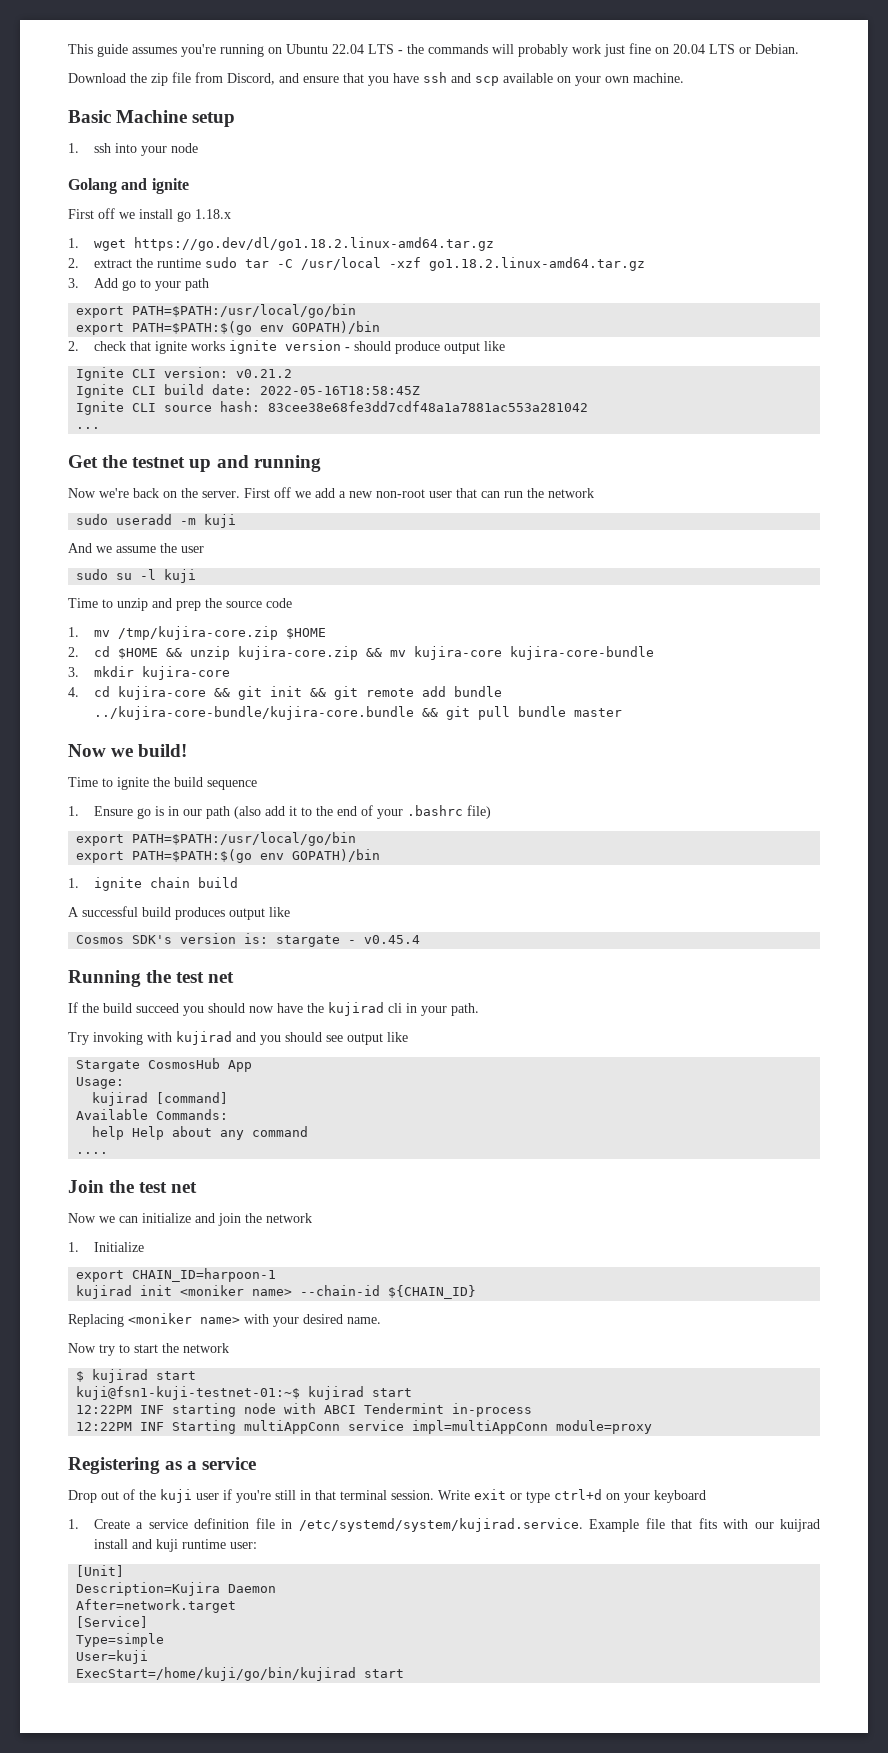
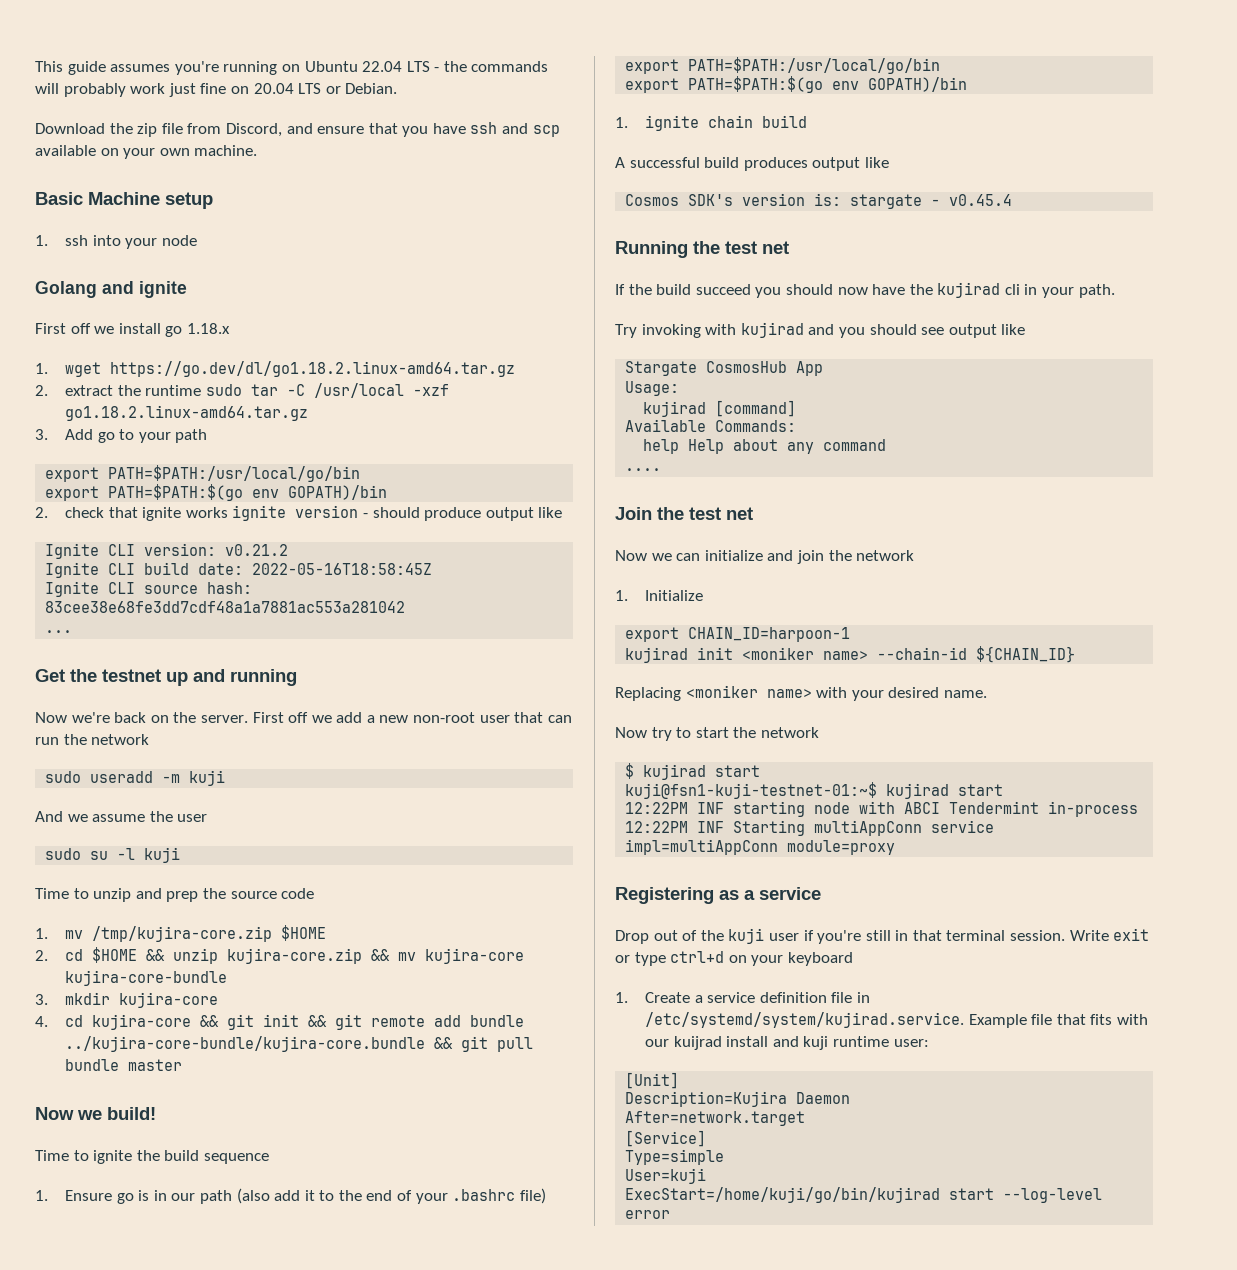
(405, 1673) none -> [1003,1188,1103,1203] [625,1210,671,1219] --log-level error

